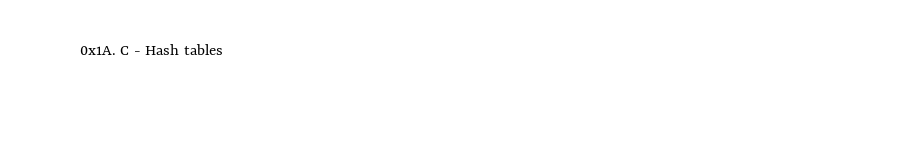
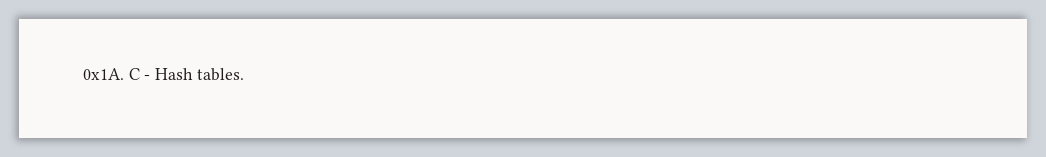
[183,44,223,55] tables -> [196,68,244,81] tables.

